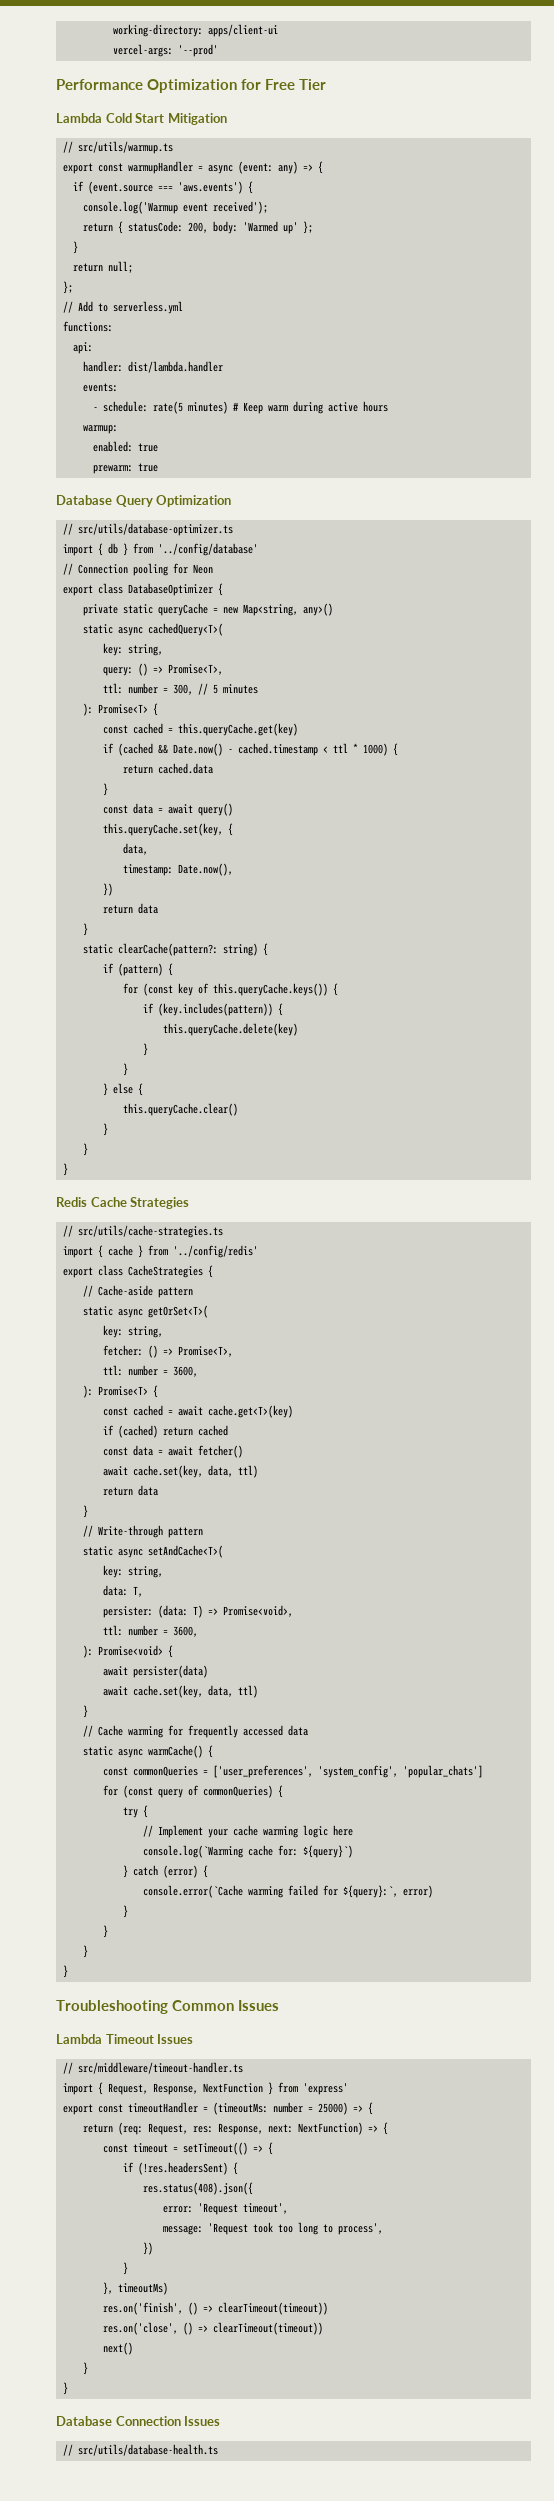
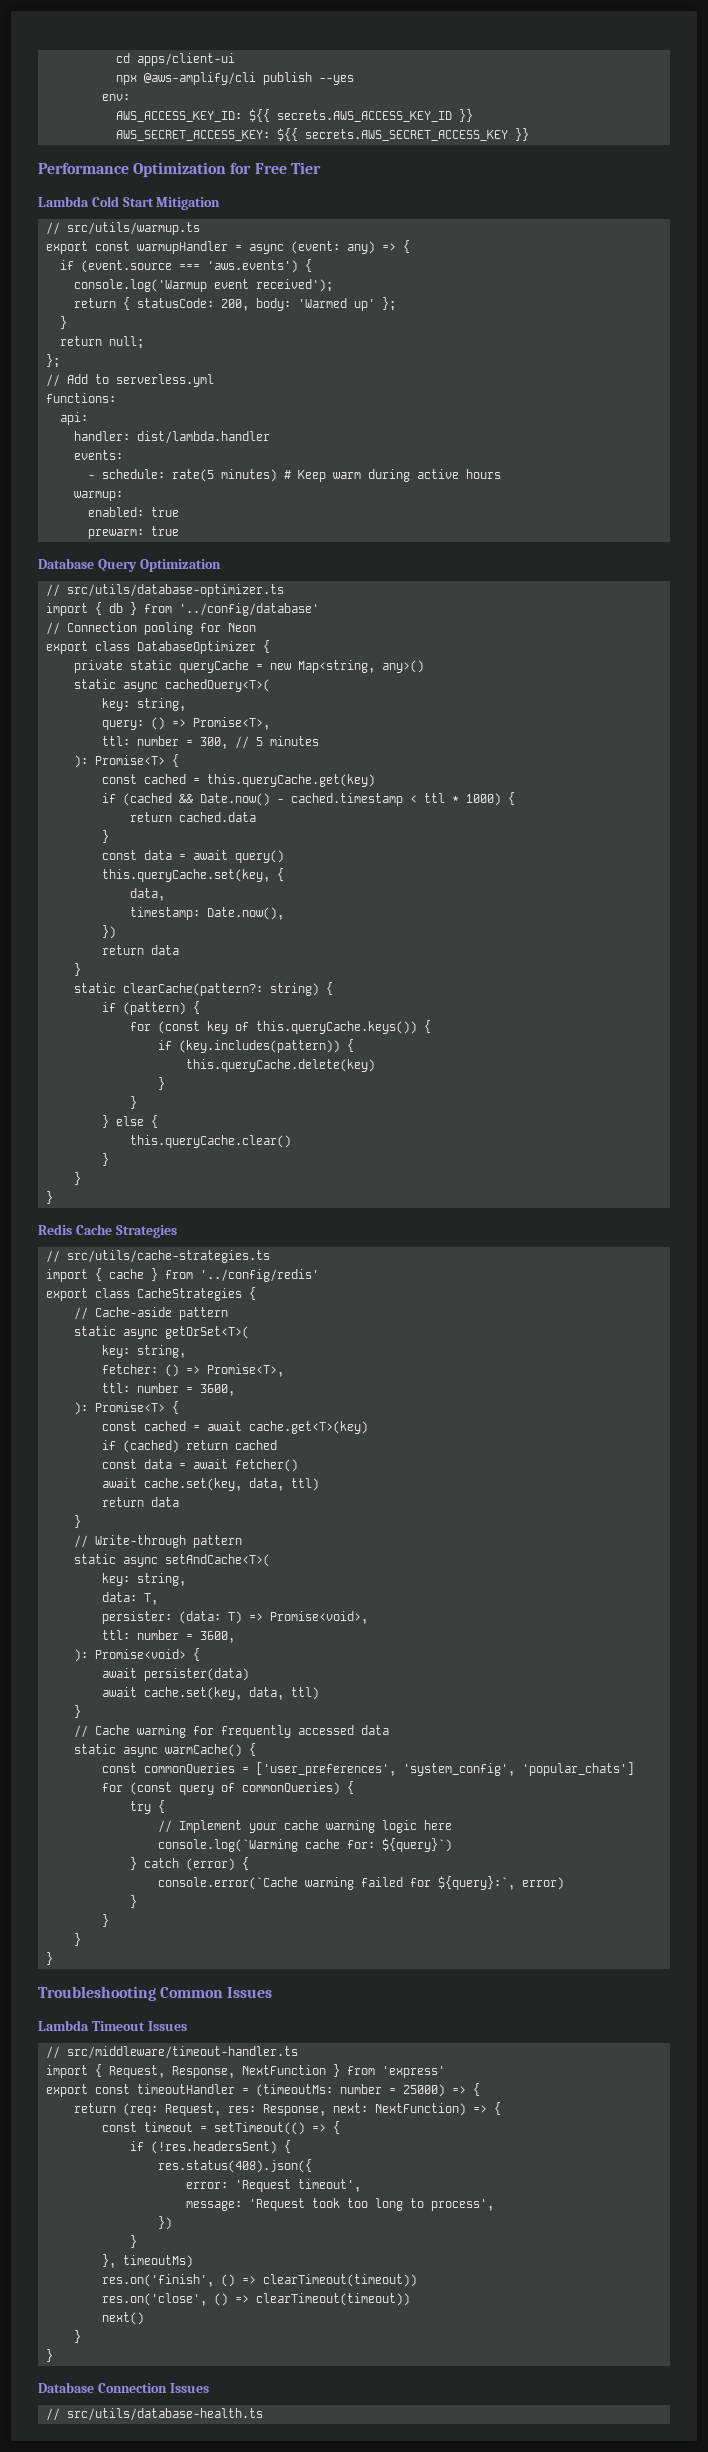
[112,24,203,37] working-directory: -> [115,53,130,63] cd
[112,44,218,57] vercel-args: '--prod' -> [115,72,354,85] [101,94,130,101] [115,109,473,122] [115,128,529,141] npx @aws-amplify/cli publish --yes // env: // AWS_ACCESS_KEY_ID: ${{ secrets.AWS_ACCESS_KEY_ID }} // AWS_SECRET_ACCESS_KEY: ${{ secrets.AWS_SECRET_ACCESS_KEY }}

